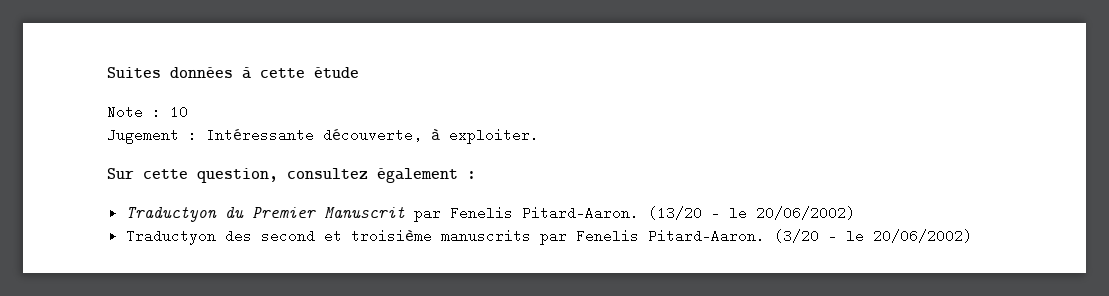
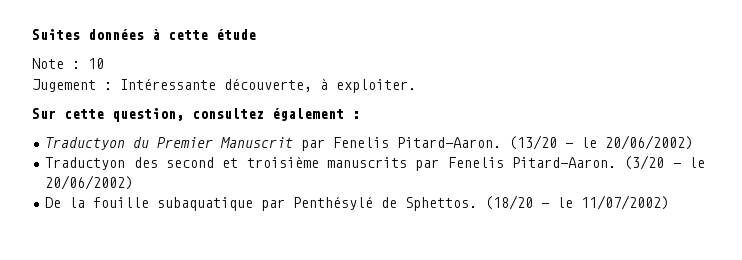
(972, 236) none -> [45,195,670,211] // De la fouille subaquatique par Penthésylé de Sphettos. (18/20 - le 11/07/2002)

